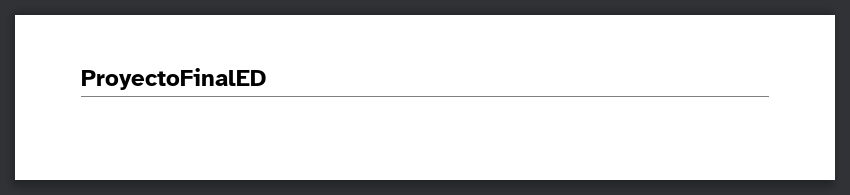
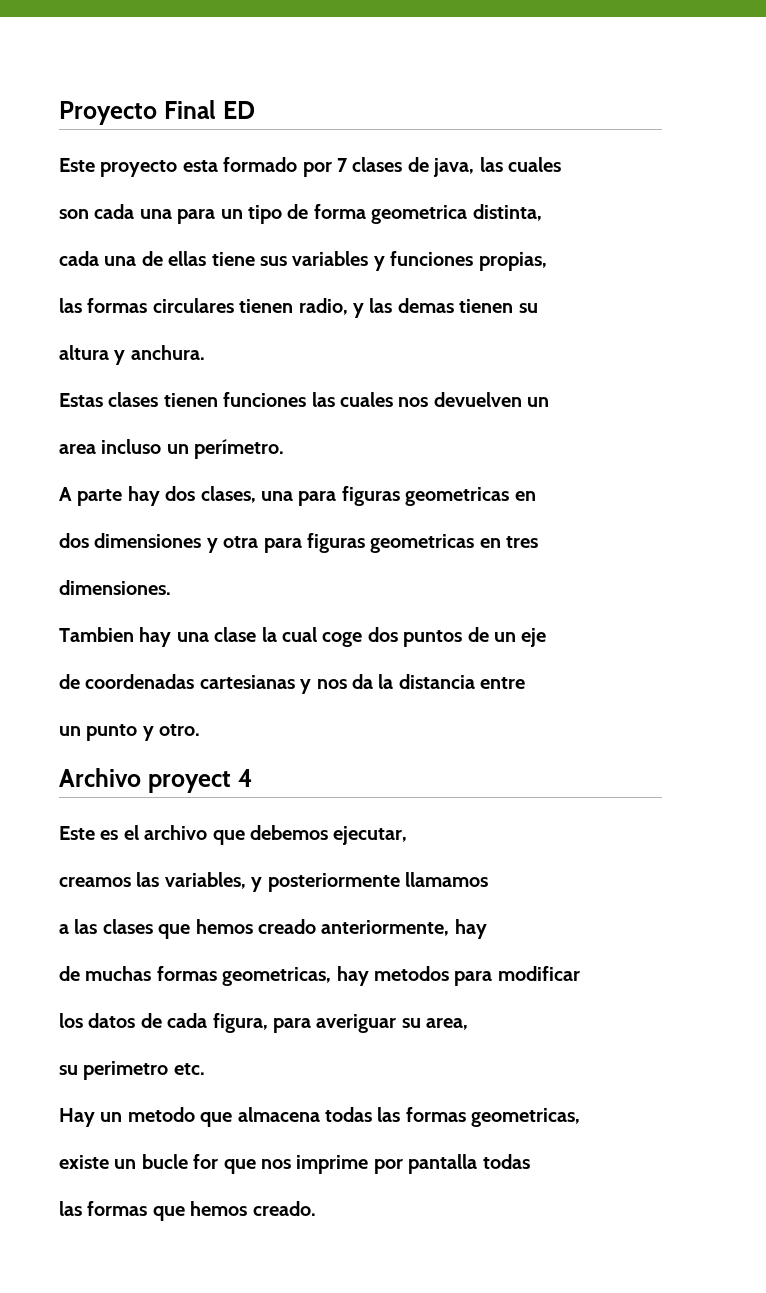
[81,68,266,90] ProyectoFinalED -> [59,100,255,125] [59,157,561,177] [59,204,542,224] [59,251,547,271] [59,298,538,318] [59,345,205,365] [59,392,550,407] [59,439,285,459] [59,486,536,506] [59,533,539,553] [59,580,171,595] [59,627,547,647] [59,674,526,694] [59,724,201,741] [59,768,253,793] [59,825,408,845] [59,872,488,892] [59,919,487,939] [59,966,580,986] [59,1013,469,1033] [59,1061,205,1080] [59,1107,581,1127] [59,1154,530,1174] [59,1201,316,1221] Proyecto Final ED // Este proyecto esta formado por 7 clases de java, las cuales // son cada una para un tipo de forma geometrica distinta, // cada una de ellas tiene sus variables y funciones propias, // las formas circulares tienen radio, y las demas tienen su // altura y anchura. // Estas clases tienen funciones las cuales nos devuelven un // area incluso un perímetro. // A parte hay dos clases, una para figuras geometricas en // dos dimensiones y otra para figuras geometricas en tres // dimensiones. // Tambien hay una clase la cual coge dos puntos de un eje // de coordenadas cartesianas y nos da la distancia entre // un punto y otro. // Archivo proyect 4 // Este es el archivo que debemos ejecutar, // creamos las variables, y posteriormente llamamos // a las clases que hemos creado anteriormente, hay // de muchas formas geometricas, hay metodos para modificar // los datos de cada figura, para averiguar su area, // su perimetro etc. // Hay un metodo que almacena todas las formas geometricas, // existe un bucle for que nos imprime por pantalla todas // las formas que hemos creado.

